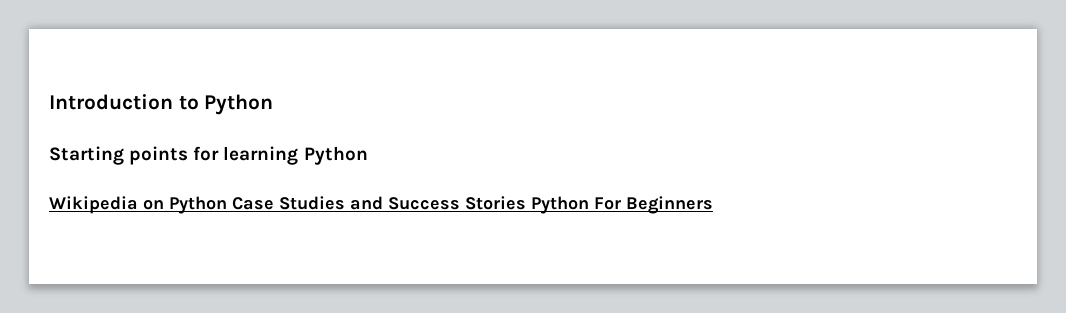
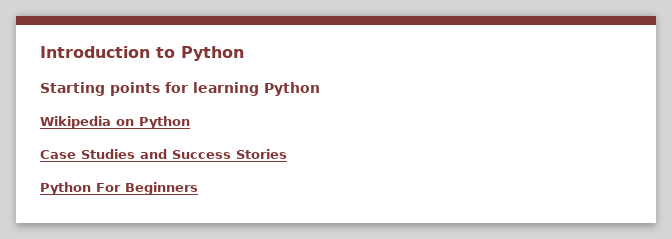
(227, 205) none -> (190, 122) //
(526, 203) none -> (287, 154) //

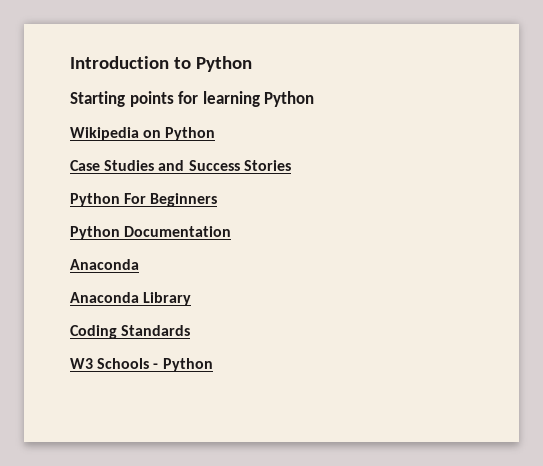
(198, 188) none -> [70,226,232,240] [70,259,139,270] [70,292,192,306] [70,325,191,339] [70,358,213,372] // Python Documentation // Anaconda // Anaconda Library // Coding Standards // W3 Schools - Python

